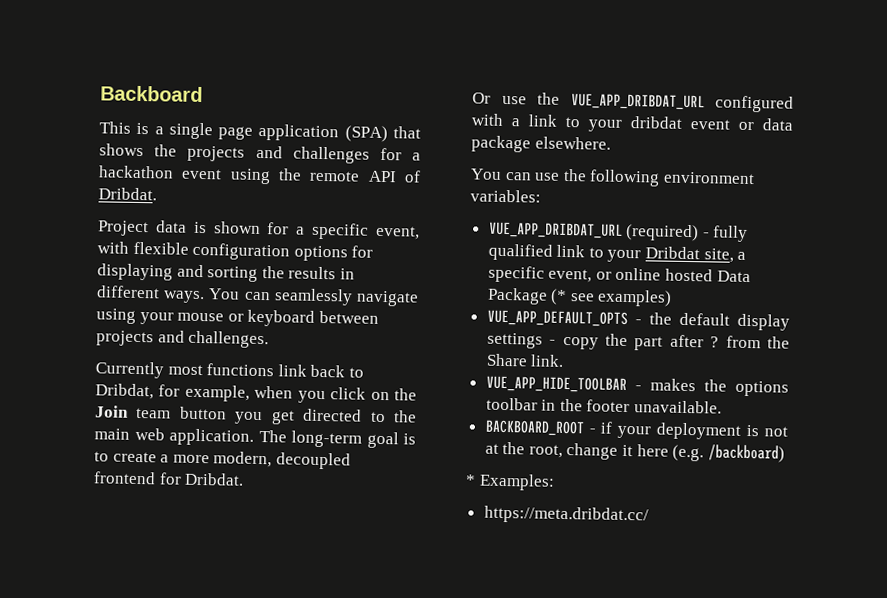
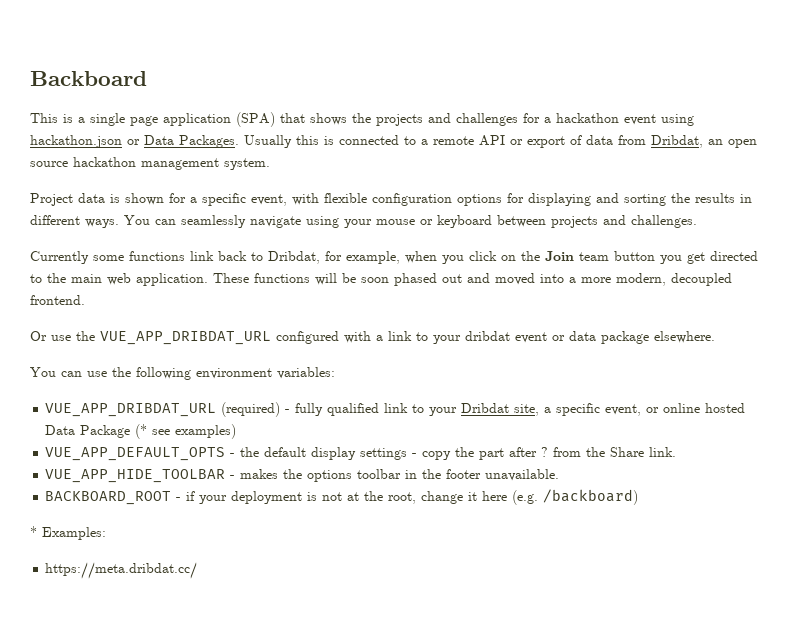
[278,168,421,183] [98,187,157,201] the remote API of Dribdat. -> [30,135,757,148] [30,157,270,170] hackathon.json or Data Packages. Usually this is connected to a remote API or export of data from Dribdat, an open source hackathon management system.
[167,364,203,376] most -> [93,255,124,261] some
[258,429,416,449] [94,451,157,463] The long-term goal is to create -> [213,273,564,286] These functions will be soon phased out and moved into
[93,471,245,486] frontend for Dribdat. -> [30,295,85,305] frontend.

